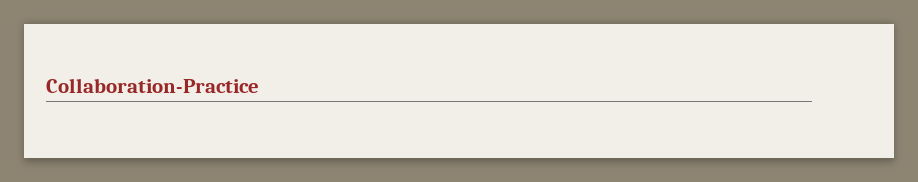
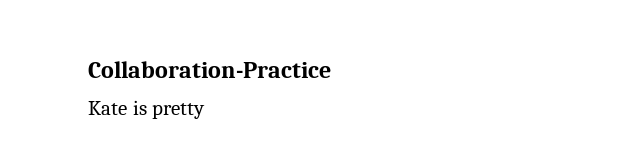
(259, 85) none -> [88,100,206,119] // Kate is pretty

